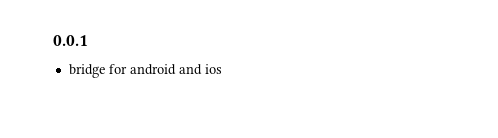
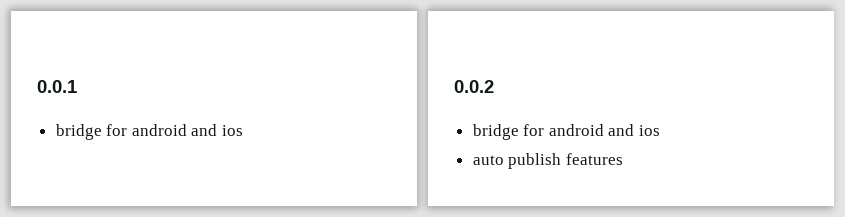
(222, 69) none -> [454,80,494,93] [472,124,661,140] [472,153,623,169] // 0.0.2 // bridge for android and ios // auto publish features

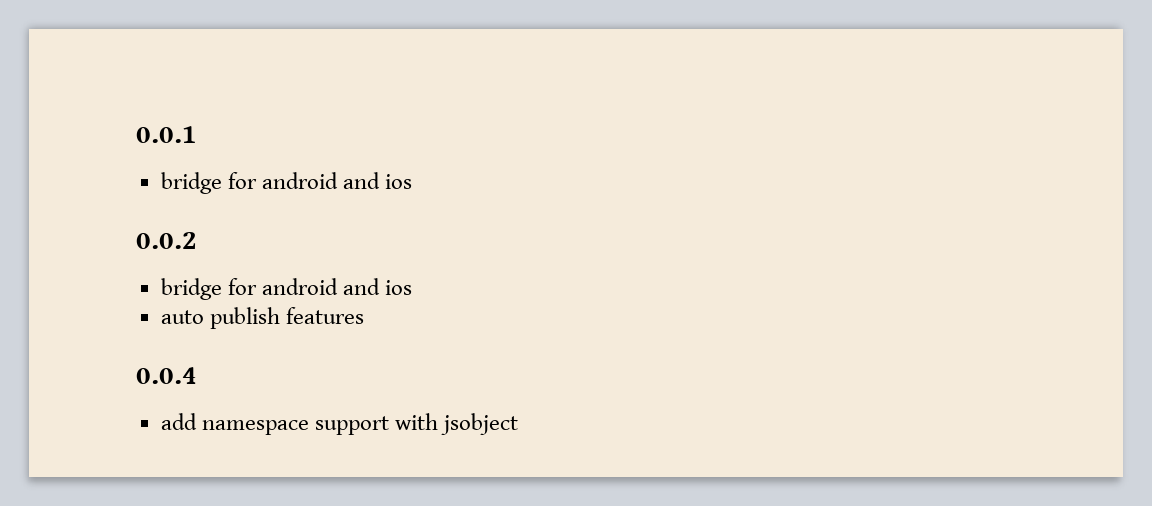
(623, 159) none -> [136,367,197,384] [160,413,519,435] // 0.0.4 // add namespace support with jsobject

